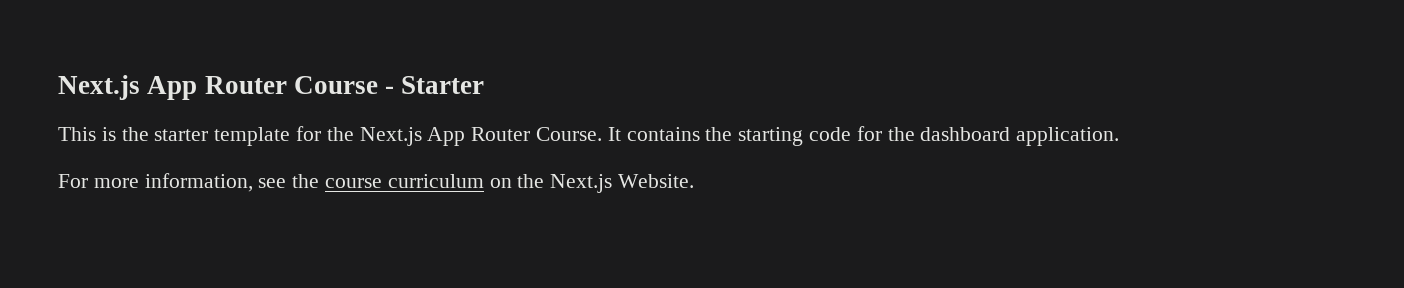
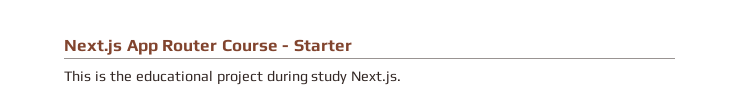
[154,126,1120,146] [58,173,695,193] starter template for the Next.js App Router Course. It contains the starting code for the dashboard application. // For more information, see the course curriculum on the Next.js Website. -> [135,70,402,85] educational project during study Next.js.

